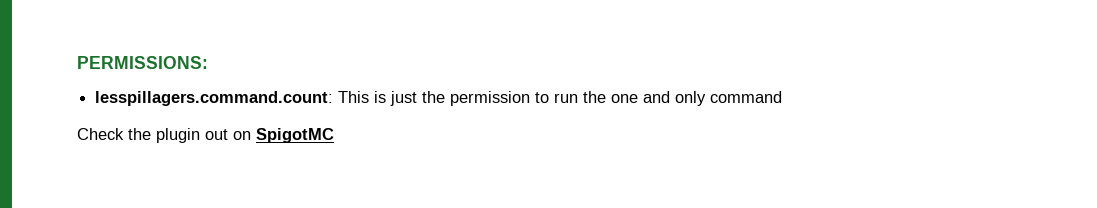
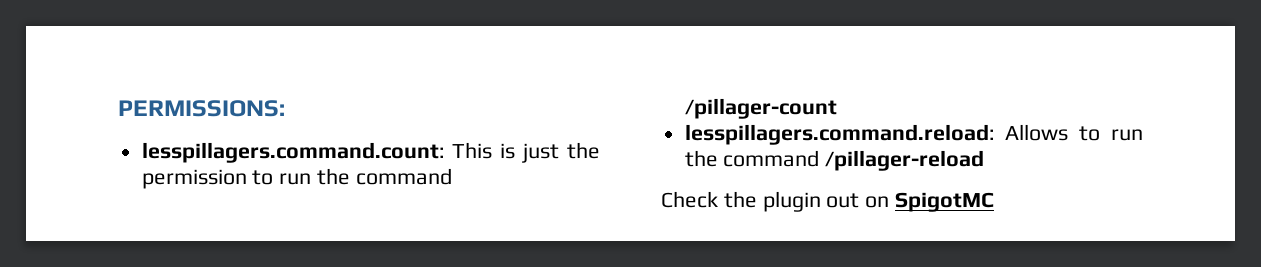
[611,91,783,106] one and only command -> [355,168,452,185] [684,98,837,119] [684,124,1143,145] [684,150,985,171] command /pillager-count // lesspillagers.command.reload: Allows to run the command /pillager-reload

